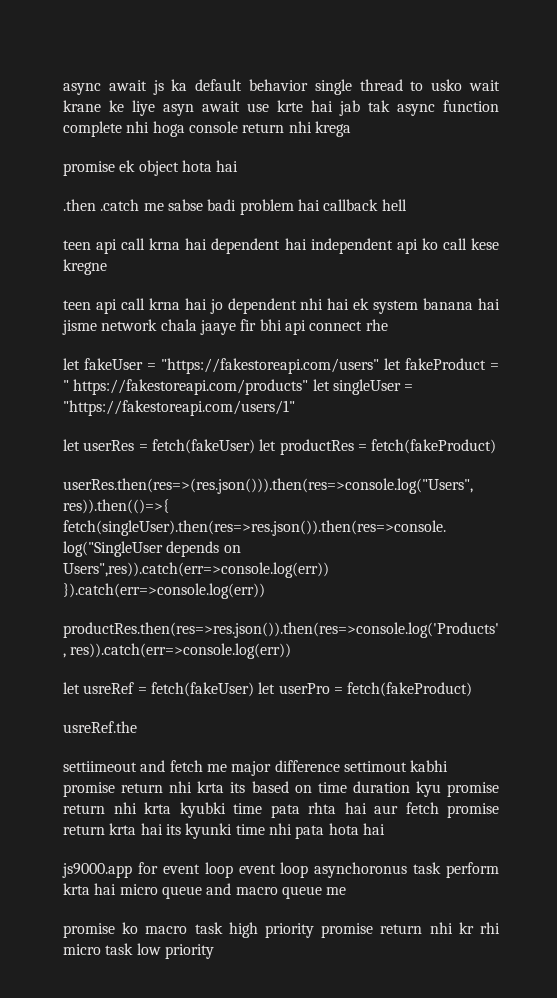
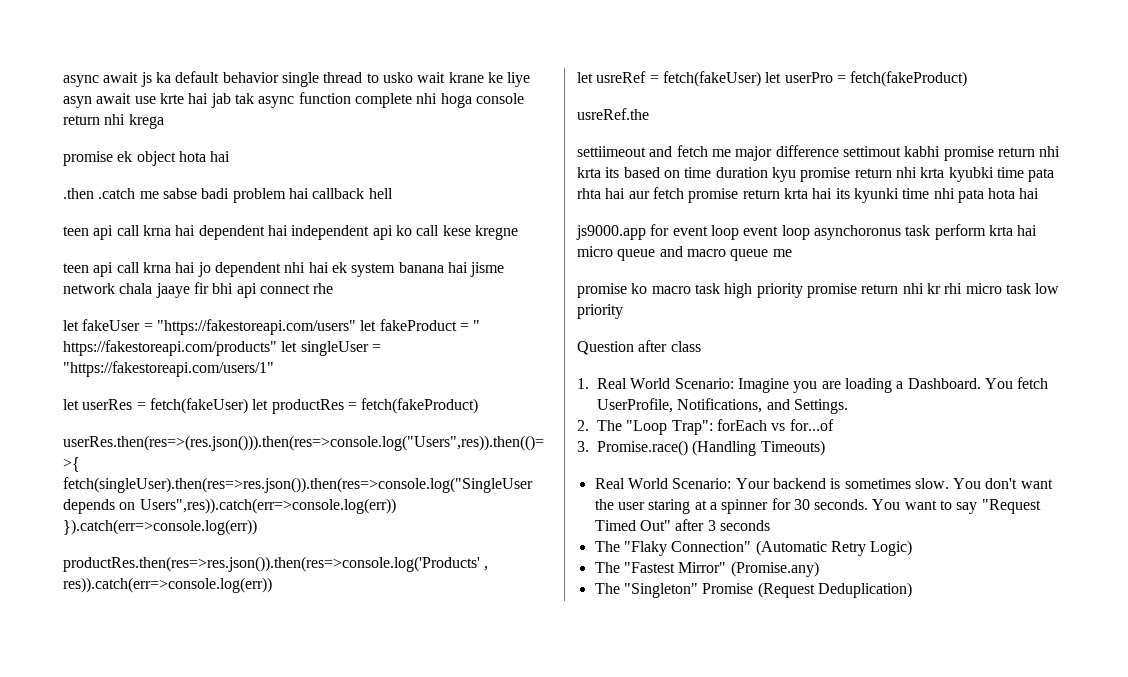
(214, 951) none -> [577,340,701,355] [577,377,1049,393] [597,398,848,414] [577,419,834,435] [577,440,825,456] [594,478,1053,489] [594,498,1041,514] [594,519,770,531] [594,540,913,556] [594,561,819,577] [594,582,912,598] // Question after class // 1. Real World Scenario: Imagine you are loading a Dashboard. You fetch UserProfile, Notifications, and Settings. // 2. The "Loop Trap": forEach vs for...of // 3. Promise.race() (Handling Timeouts) // Real World Scenario: Your backend is sometimes slow. You don't want the user staring at a spinner for 30 seconds. You want to say "Request Timed Out" after 3 seconds // The "Flaky Connection" (Automatic Retry Logic) // The "Fastest Mirror" (Promise.any) // The "Singleton" Promise (Request Deduplication)

